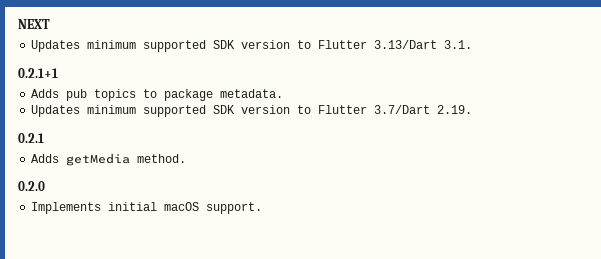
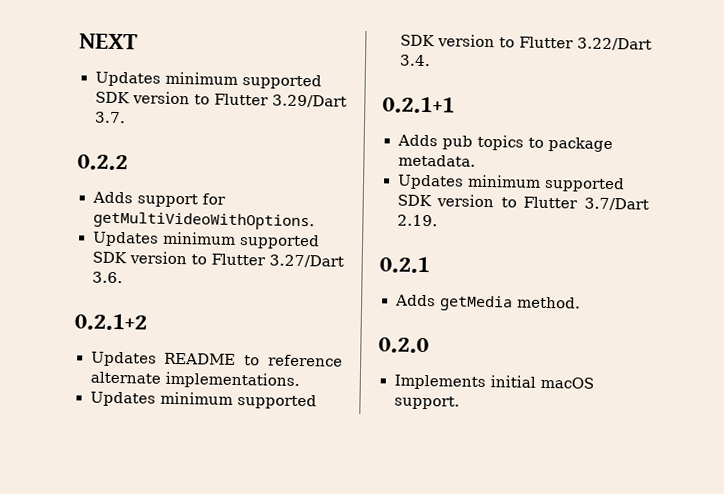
[374,40,473,49] 3.13/Dart 3.1. -> [272,94,347,108] [93,111,126,124] [77,154,128,171] [91,191,226,208] [92,211,315,231] [91,231,320,250] [91,251,344,268] [91,271,123,284] [74,313,147,331] [90,351,343,367] [89,371,300,390] [89,391,317,410] [399,34,652,51] [398,54,431,67] 3.29/Dart 3.7. // 0.2.2 // Adds support for getMultiVideoWithOptions. // Updates minimum supported SDK version to Flutter 3.27/Dart 3.6. // 0.2.1+2 // Updates README to reference alternate implementations. // Updates minimum supported SDK version to Flutter 3.22/Dart 3.4.

